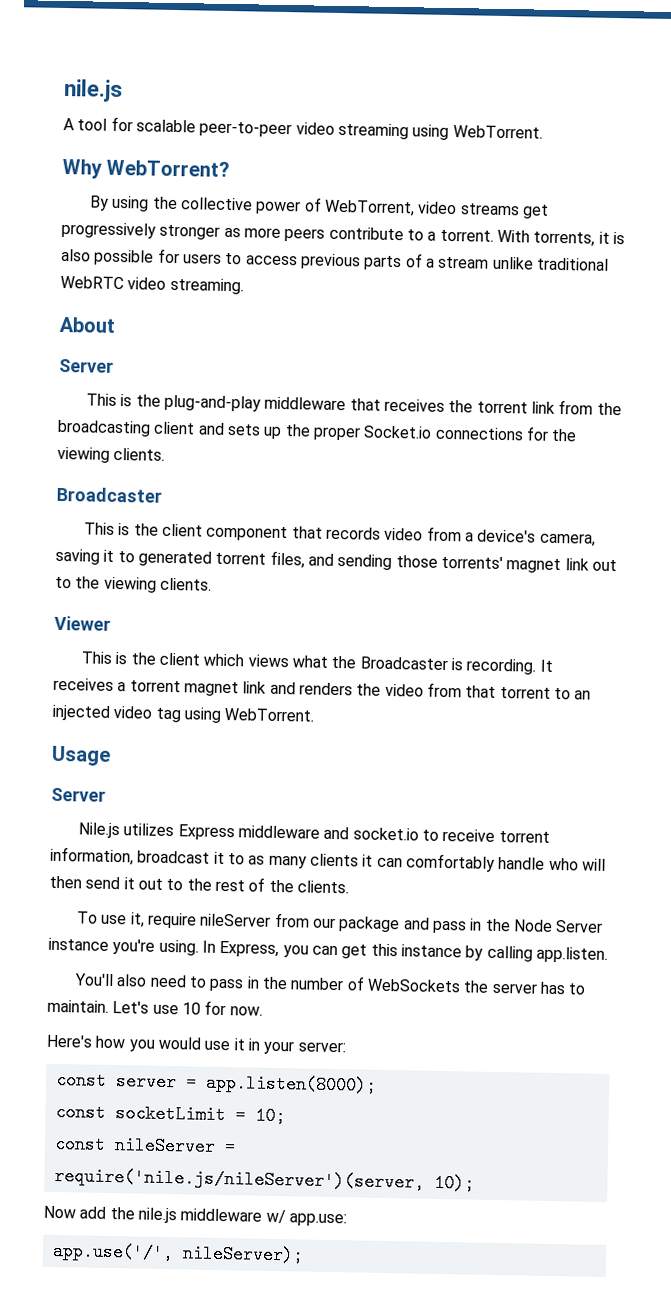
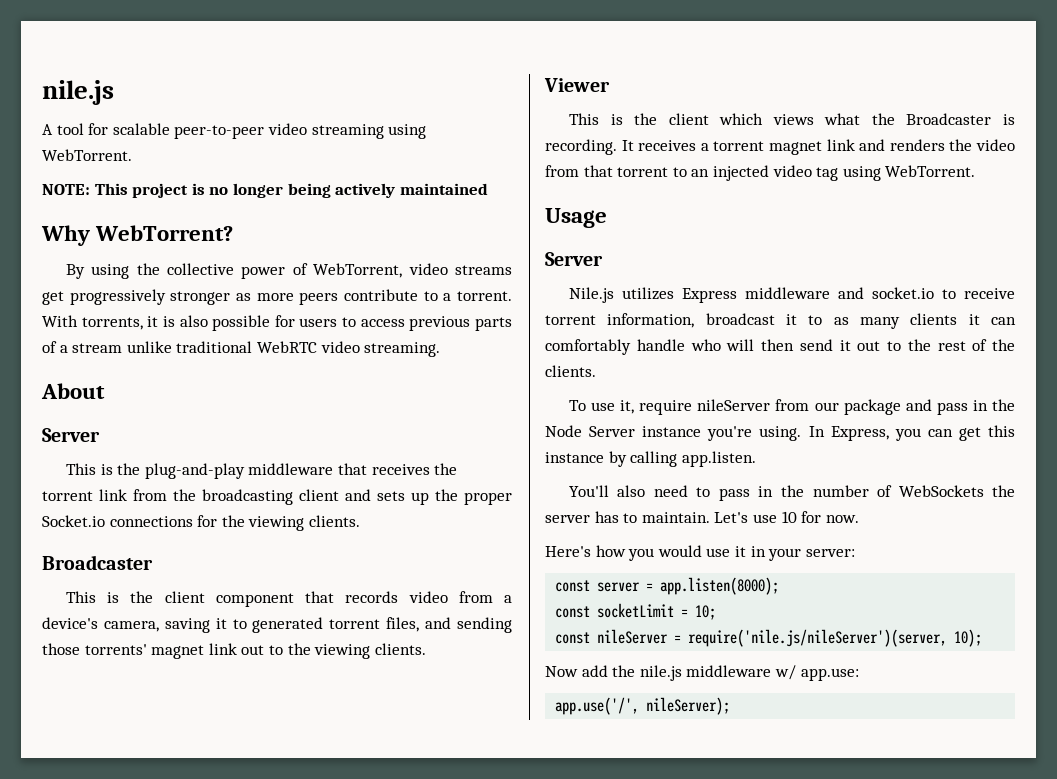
(543, 132) none -> [42,183,488,198] // NOTE: This project is no longer being actively maintained

